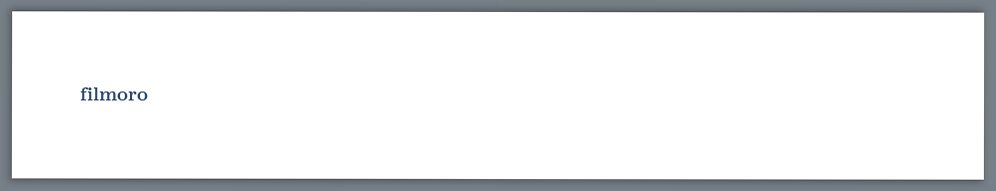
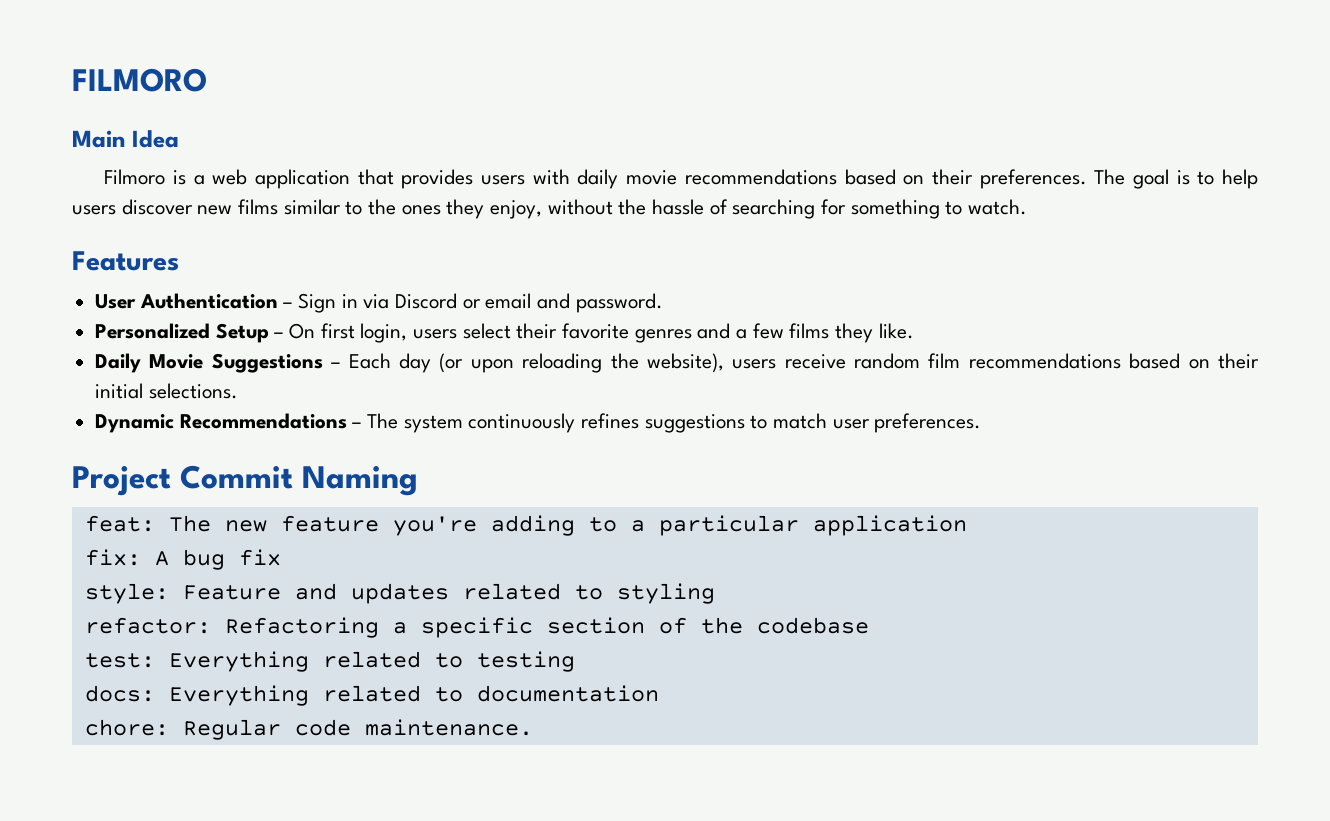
[79,87,149,101] filmoro -> [72,68,207,92] [72,130,179,148] [104,169,1258,189] [72,199,1028,219] [72,251,179,271] [95,293,663,313] [95,323,914,343] [95,353,1260,373] [95,383,238,399] [95,413,982,433] [72,465,418,496] [84,515,967,536] [84,549,281,570] [84,583,715,604] [84,617,869,638] [84,651,575,672] [84,685,659,706] [84,719,533,740] FILMORO // Main Idea // Filmoro is a web application that provides users with daily movie recommendations based on their preferences. The goal is to help users discover new films similar to the ones they enjoy, without the hassle of searching for something to watch. // Features // User Authentication – Sign in via Discord or email and password. // Personalized Setup – On first login, users select their favorite genres and a few films they like. // Daily Movie Suggestions – Each day (or upon reloading the website), users receive random film recommendations based on their initial selections. // Dynamic Recommendations – The system continuously refines suggestions to match user preferences. // Project Commit Naming // feat: The new feature you're adding to a particular application // fix: A bug fix // style: Feature and updates related to styling // refactor: Refactoring a specific section of the codebase // test: Everything related to testing // docs: Everything related to documentation // chore: Regular code maintenance.

